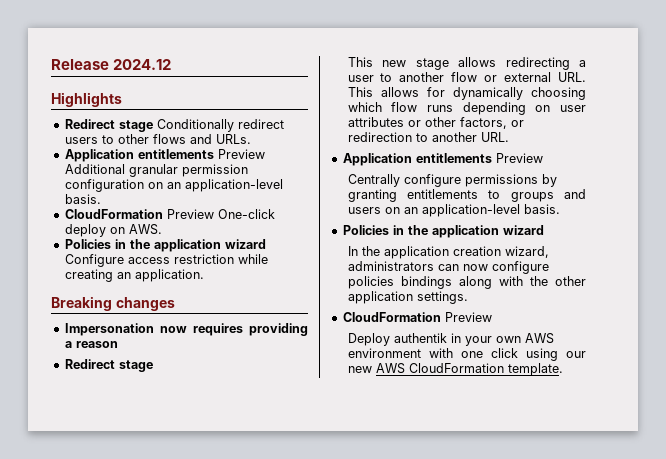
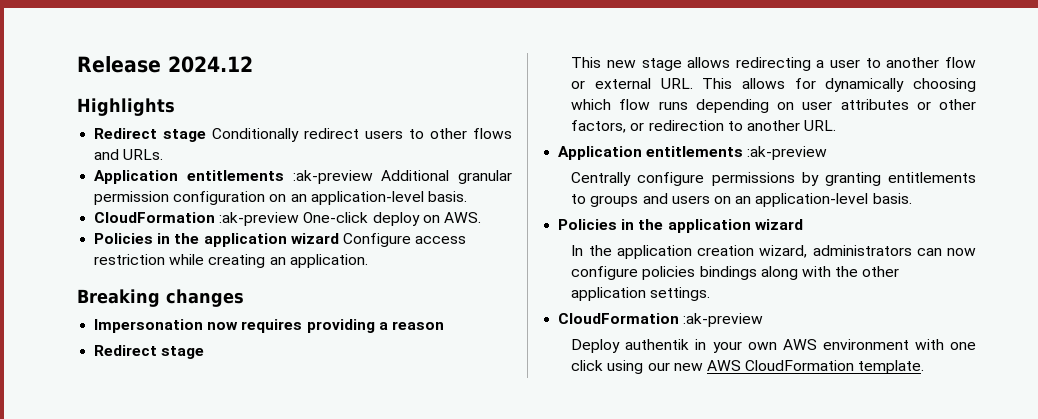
[217,149,265,159] Preview -> [292,170,373,184] :ak-preview
[166,209,214,219] Preview -> [219,212,300,226] :ak-preview
[495,153,543,163] Preview -> [747,146,828,160] :ak-preview
[444,312,492,322] Preview -> [683,313,764,327] :ak-preview

